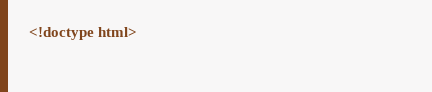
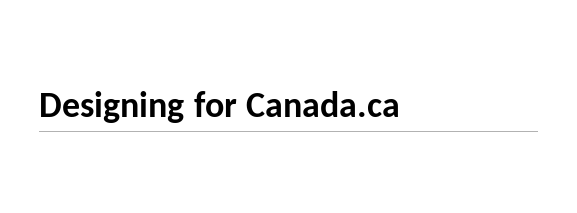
[29,27,138,40] <!doctype html> -> [39,91,401,123] Designing for Canada.ca

